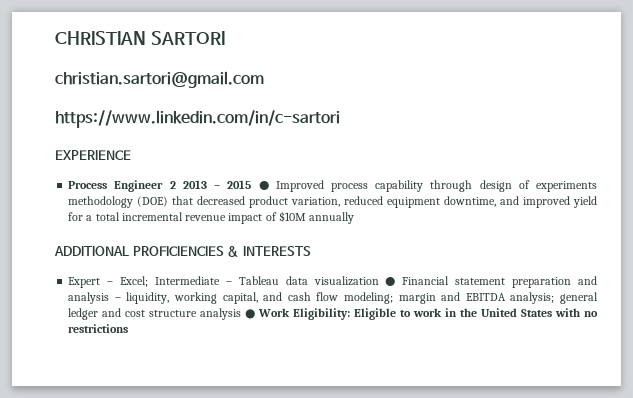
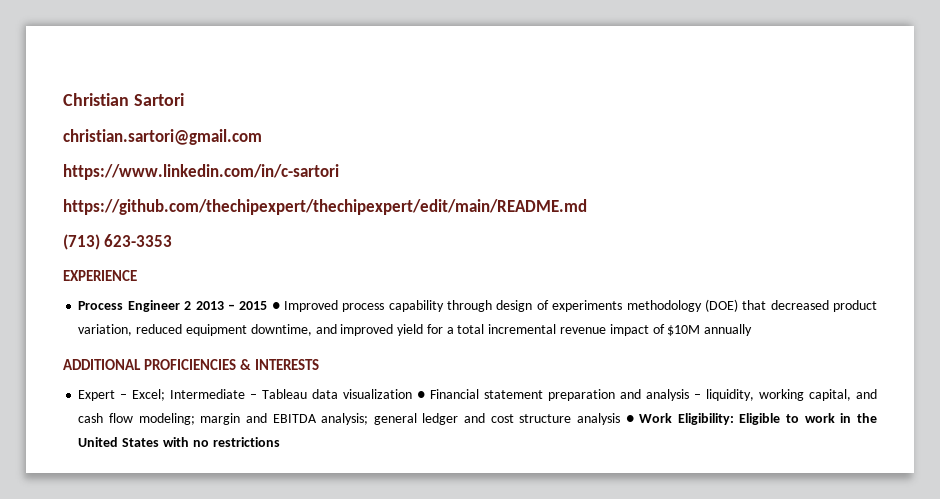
[55,31,225,45] CHRISTIAN SARTORI -> [63,93,184,106] Christian Sartori
(340, 119) none -> [63,199,587,215] [63,234,173,250] // https://github.com/thechipexpert/thechipexpert/edit/main/README.md // (713) 623-3353

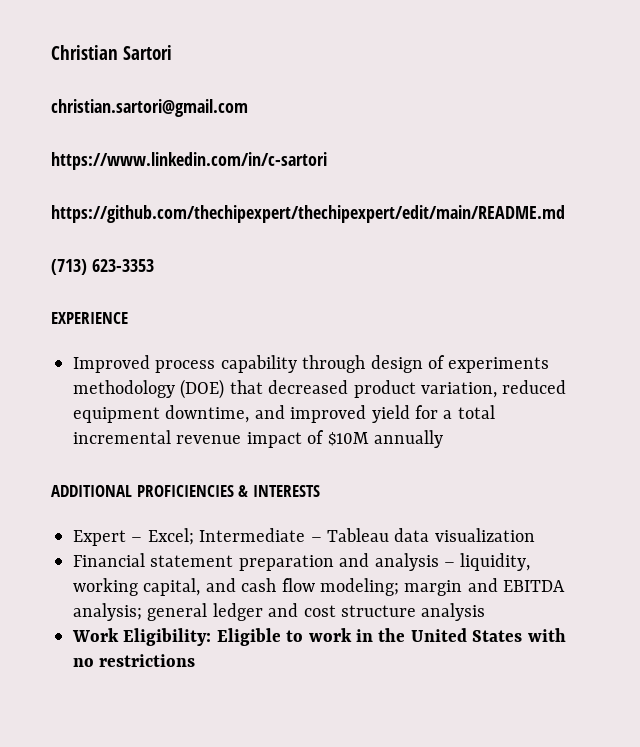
[78,300,280,312] Process Engineer 2 2013 – 2015 ● -> (128, 318) none
[417,391,426,399] ● -> (535, 535) //
[625,415,634,423] ● -> (486, 612) //

